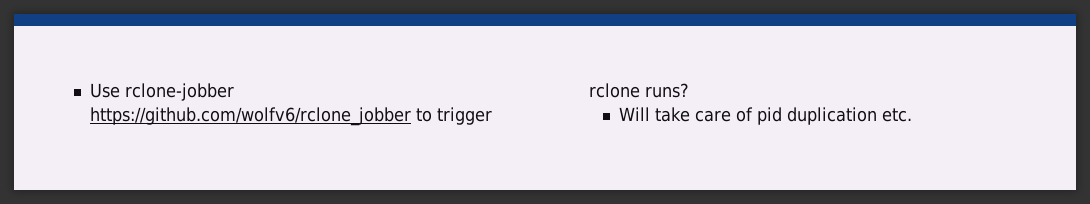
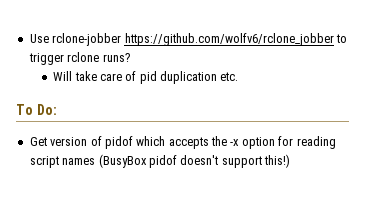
(912, 115) none -> [16,104,57,115] [29,136,336,149] [29,154,290,168] // To Do: // Get version of pidof which accepts the -x option for reading script names (BusyBox pidof doesn't support this!)

